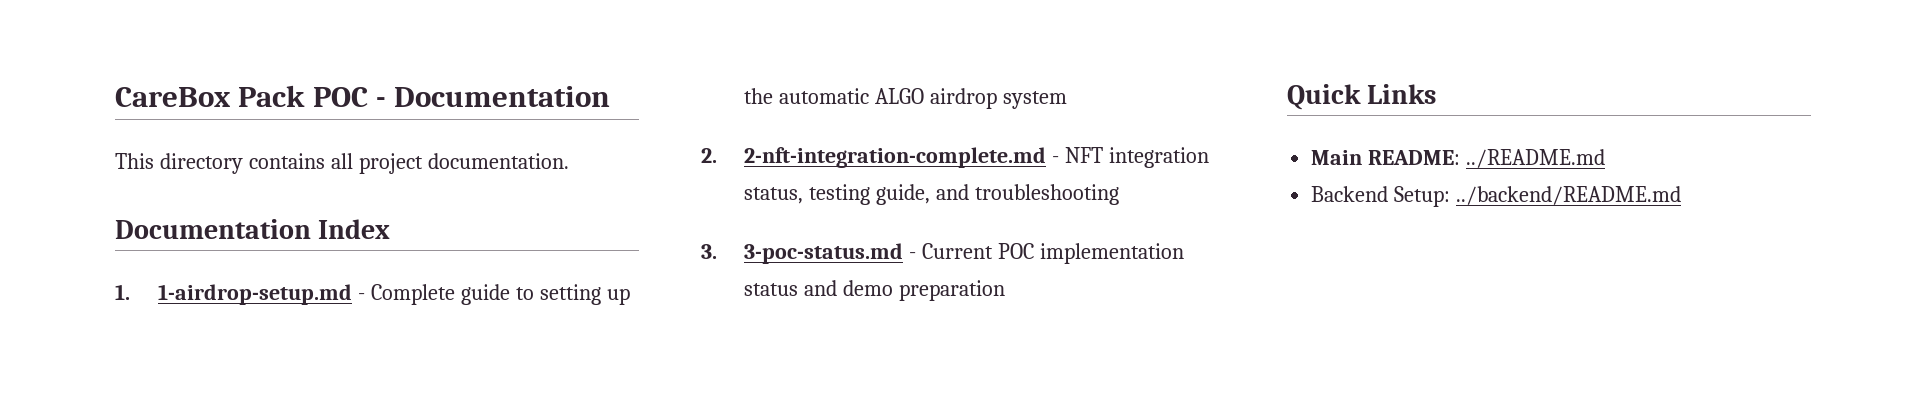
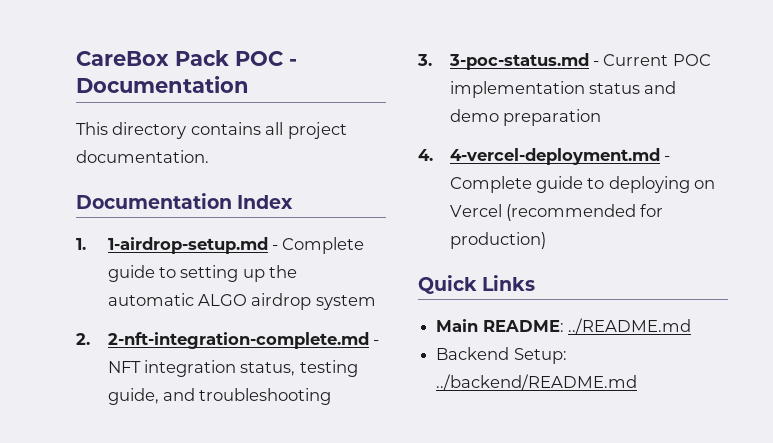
(1005, 290) none -> [418,148,670,165] [449,176,716,193] [449,204,664,221] [449,232,546,249] // 4. 4-vercel-deployment.md - Complete guide to deploying on Vercel (recommended for production)

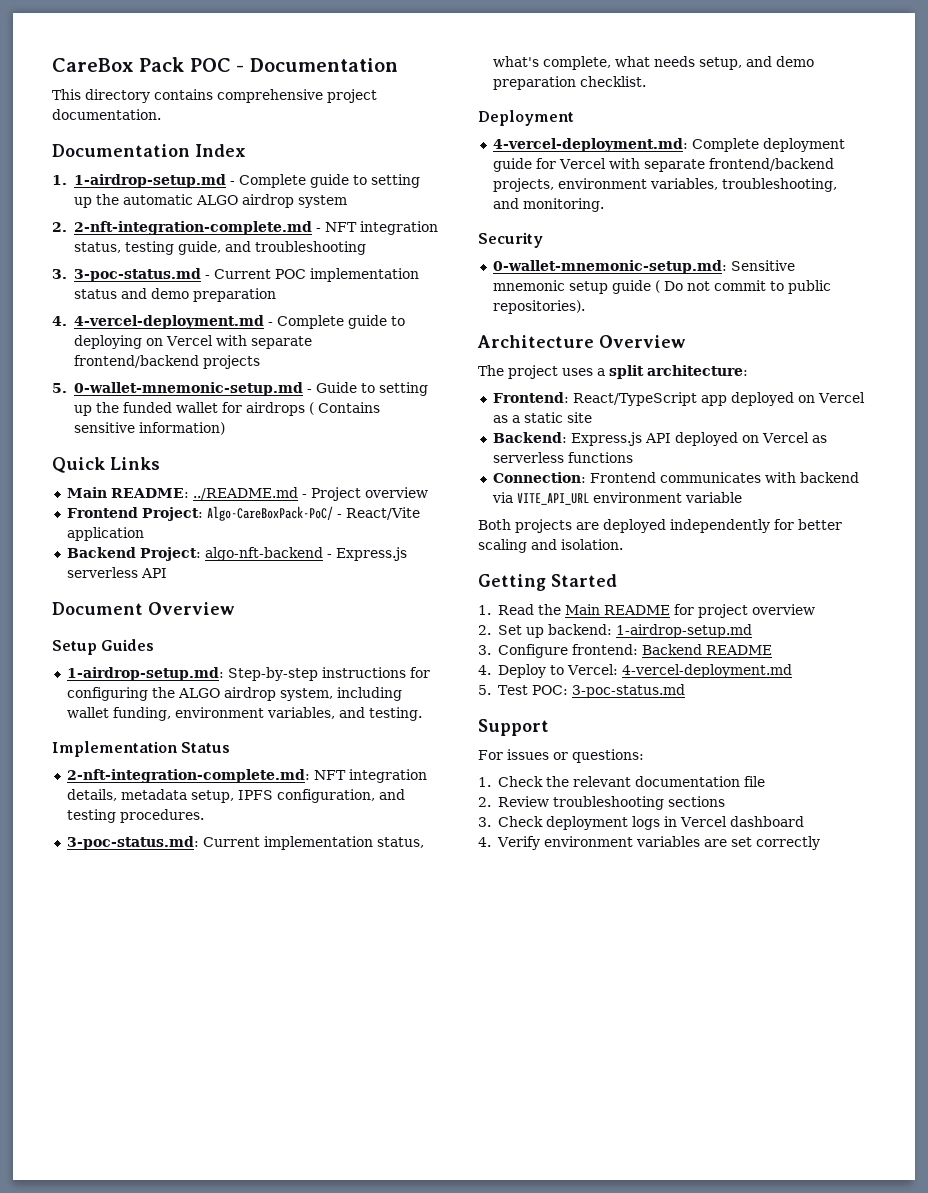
[265,122,284,135] all -> [217,89,323,103] comprehensive
[505,204,664,221] [449,232,546,249] (recommended for production) -> [215,335,312,349] [73,355,260,369] [52,382,428,396] [73,402,380,416] [73,422,225,435] with separate frontend/backend projects // 5. 0-wallet-mnemonic-setup.md - Guide to setting up the funded wallet for airdrops ( Contains sensitive information)
[436,347,567,364] [436,374,638,390] // Backend Setup: ../backend/README.md -> [301,487,428,501] [66,506,420,521] [66,527,144,541] [66,547,407,561] [66,567,167,578] [52,602,235,615] [52,639,155,655] [66,667,430,681] [66,687,402,701] [66,707,422,721] [52,741,231,757] [66,769,427,783] [66,789,405,803] [66,809,204,823] [66,836,424,850] [492,56,814,70] [492,76,646,90] [478,110,574,126] [492,138,845,152] [492,158,834,172] [492,178,837,192] [492,198,604,212] [478,232,543,248] [492,260,795,274] [492,280,831,294] [492,300,585,314] [477,335,686,348] [478,365,748,379] [492,392,865,406] [492,412,592,423] [492,432,827,446] [492,452,633,463] [492,472,859,483] [491,492,742,505] [478,519,842,533] [478,539,623,553] [478,574,617,591] [478,604,815,618] [478,624,752,638] [478,644,772,658] [478,664,792,678] [478,684,685,698] [478,719,549,736] [478,749,644,763] [478,776,765,787] [478,796,725,810] [478,816,804,830] [478,836,820,850] - Project overview // Frontend Project: Algo-CareBoxPack-PoC/ - React/Vite application // Backend Project: algo-nft-backend - Express.js serverless API // Document Overview // Setup Guides // 1-airdrop-setup.md: Step-by-step instructions for configuring the ALGO airdrop system, including wallet funding, environment variables, and testing. // Implementation Status // 2-nft-integration-complete.md: NFT integration details, metadata setup, IPFS configuration, and testing procedures. // 3-poc-status.md: Current implementation status, what's complete, what needs setup, and demo preparation checklist. // Deployment // 4-vercel-deployment.md: Complete deployment guide for Vercel with separate frontend/backend projects, environment variables, troubleshooting, and monitoring. // Security // 0-wallet-mnemonic-setup.md: Sensitive mnemonic setup guide ( Do not commit to public repositories). // Architecture Overview // The project uses a split architecture: // Frontend: React/TypeScript app deployed on Vercel as a static site // Backend: Express.js API deployed on Vercel as serverless functions // Connection: Frontend communicates with backend via VITE_API_URL environment variable // Both projects are deployed independently for better scaling and isolation. // Getting Started // 1. Read the Main README for project overview // 2. Set up backend: 1-airdrop-setup.md // 3. Configure frontend: Backend README // 4. Deploy to Vercel: 4-vercel-deployment.md // 5. Test POC: 3-poc-status.md // Support // For issues or questions: // 1. Check the relevant documentation file // 2. Review troubleshooting sections // 3. Check deployment logs in Vercel dashboard // 4. Verify environment variables are set correctly

